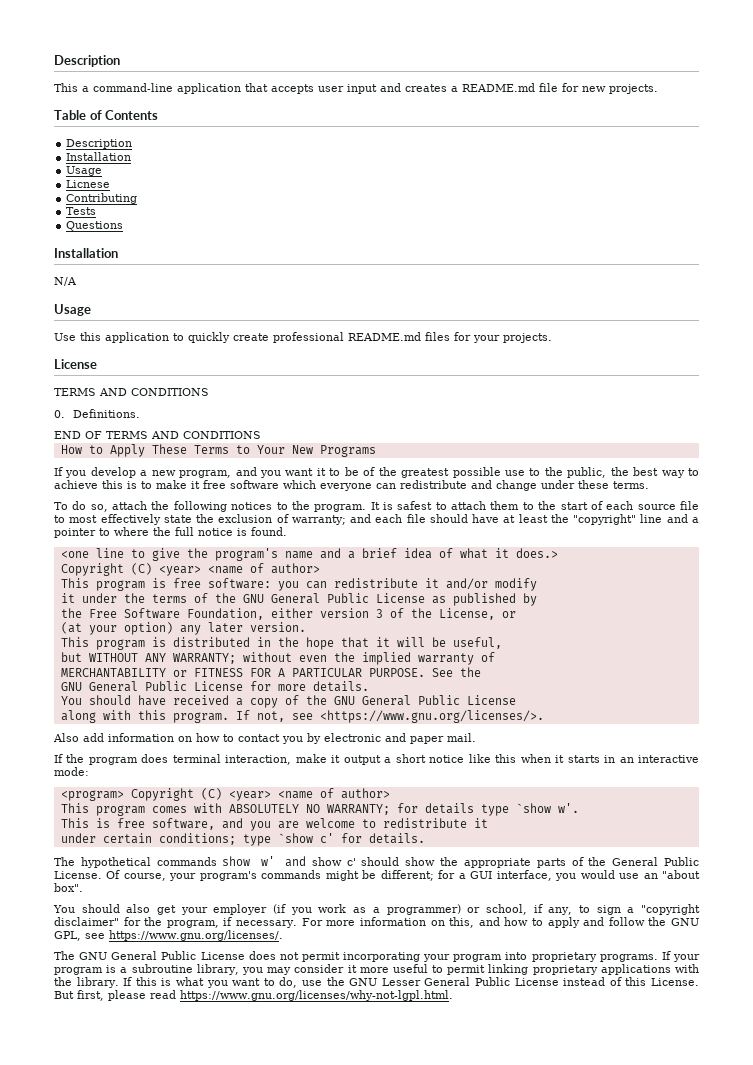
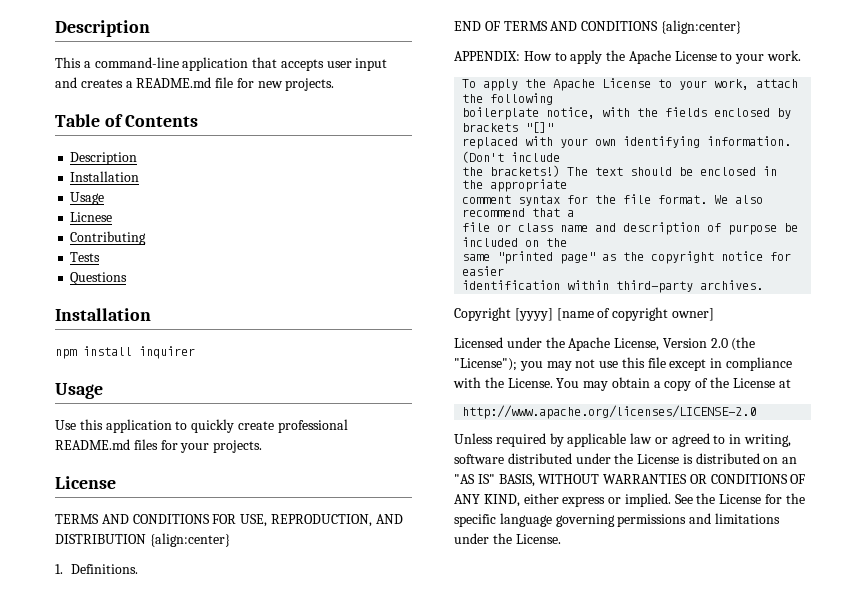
[54,277,77,286] N/A -> [55,346,195,359] npm install inquirer
[54,410,65,418] // 0. -> [212,514,403,527] [55,533,230,547] [55,564,63,574] FOR USE, REPRODUCTION, AND DISTRIBUTION {align:center} // 1.
[60,444,376,457] [54,467,699,478] [54,480,649,491] [54,501,700,512] [54,514,699,525] [54,527,287,538] [60,548,558,561] [60,563,320,576] [60,578,537,591] [60,593,537,606] [60,608,516,620] [60,622,306,635] [60,637,502,650] [60,652,495,665] [60,667,481,677] [60,681,369,692] [60,695,516,708] [60,710,544,723] [53,733,476,744] [54,754,699,765] [54,767,89,776] [60,788,390,801] [60,803,579,816] [60,818,488,831] [60,833,425,846] [54,856,699,868] [54,870,701,881] [54,883,83,892] [53,904,700,915] [54,917,699,928] [54,930,283,941] [54,951,700,962] [54,964,699,975] [54,977,699,988] [54,990,453,1001] // How to Apply These Terms to Your New Programs // If you develop a new program, and you want it to be of the greatest possible use to the public, the best way to achieve this is to make it free software which everyone can redistribute and change under these terms. // To do so, attach the following notices to the program. It is safest to attach them to the start of each source file to most effectively state the exclusion of warranty; and each file should have at least the "copyright" line and a pointer to where the full notice is found. // <one line to give the program's name and a brief idea of what it does.> // Copyright (C) <year> <name of author> // This program is free software: you can redistribute it and/or modify // it under the terms of the GNU General Public License as published by // the Free Software Foundation, either version 3 of the License, or // (at your option) any later version. // This program is distributed in the hope that it will be useful, // but WITHOUT ANY WARRANTY; without even the implied warranty of // MERCHANTABILITY or FITNESS FOR A PARTICULAR PURPOSE. See the // GNU General Public License for more details. // You should have received a copy of the GNU General Public License // along with this program. If not, see <https://www.gnu.org/licenses/>. // Also add information on how to contact you by electronic and paper mail. // If the program does terminal interaction, make it output a short notice like this when it starts in an interactive mode: // <program> Copyright (C) <year> <name of author> // This program comes with ABSOLUTELY NO WARRANTY; for details type `show w'. // This is free software, and you are welcome to redistribute it // under certain conditions; type `show c' for details. // The hypothetical commands show w' and show c' should show the appropriate parts of the General Public License. Of course, your program's commands might be different; for a GUI interface, you would use an "about box". // You should also get your employer (if you work as a programmer) or school, if any, to sign a "copyright disclaimer" for the program, if necessary. For more information on this, and how to apply and follow the GNU GPL, see https://www.gnu.org/licenses/. // The GNU General Public License does not permit incorporating your program into proprietary programs. If your program is a subroutine library, you may consider it more useful to permit linking proprietary applications with the library. If this is what you want to do, use the GNU Lesser General Public License instead of this License. But first, please read https://www.gnu.org/licenses/why-not-lgpl.html. -> [660,20,741,34] [454,50,802,64] [462,78,799,91] [462,93,554,105] [462,107,792,120] [462,122,554,133] [462,136,792,149] [462,151,561,163] [462,165,778,177] [462,179,568,192] [462,194,764,206] [462,208,575,217] [462,222,799,235] [462,237,568,247] [462,251,792,264] [462,266,505,276] [462,280,764,293] [454,307,714,321] [454,337,756,351] [454,357,793,371] [453,377,791,391] [462,405,757,419] [454,433,792,447] [454,453,798,464] [454,474,806,487] [454,493,805,507] [454,513,780,527] [454,533,561,544] {align:center} // APPENDIX: How to apply the Apache License to your work. // To apply the Apache License to your work, attach the following // boilerplate notice, with the fields enclosed by brackets "[]" // replaced with your own identifying information. (Don't include // the brackets!) The text should be enclosed in the appropriate // comment syntax for the file format. We also recommend that a // file or class name and description of purpose be included on the // same "printed page" as the copyright notice for easier // identification within third-party archives. // Copyright [yyyy] [name of copyright owner] // Licensed under the Apache License, Version 2.0 (the "License"); you may not use this file except in compliance with the License. You may obtain a copy of the License at // http://www.apache.org/licenses/LICENSE-2.0 // Unless required by applicable law or agreed to in writing, software distributed under the License is distributed on an "AS IS" BASIS, WITHOUT WARRANTIES OR CONDITIONS OF ANY KIND, either express or implied. See the License for the specific language governing permissions and limitations under the License.

